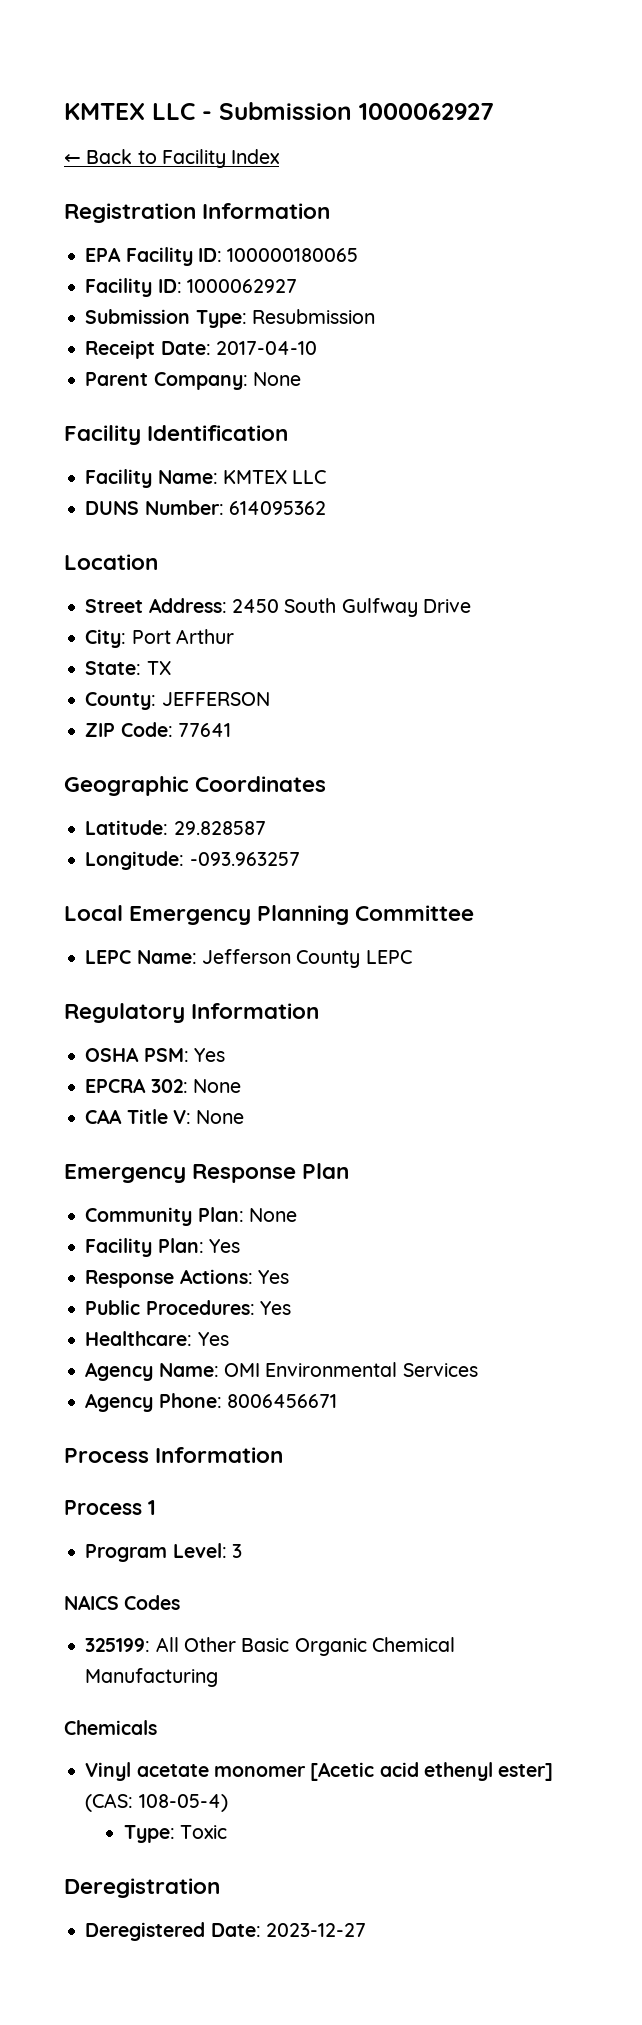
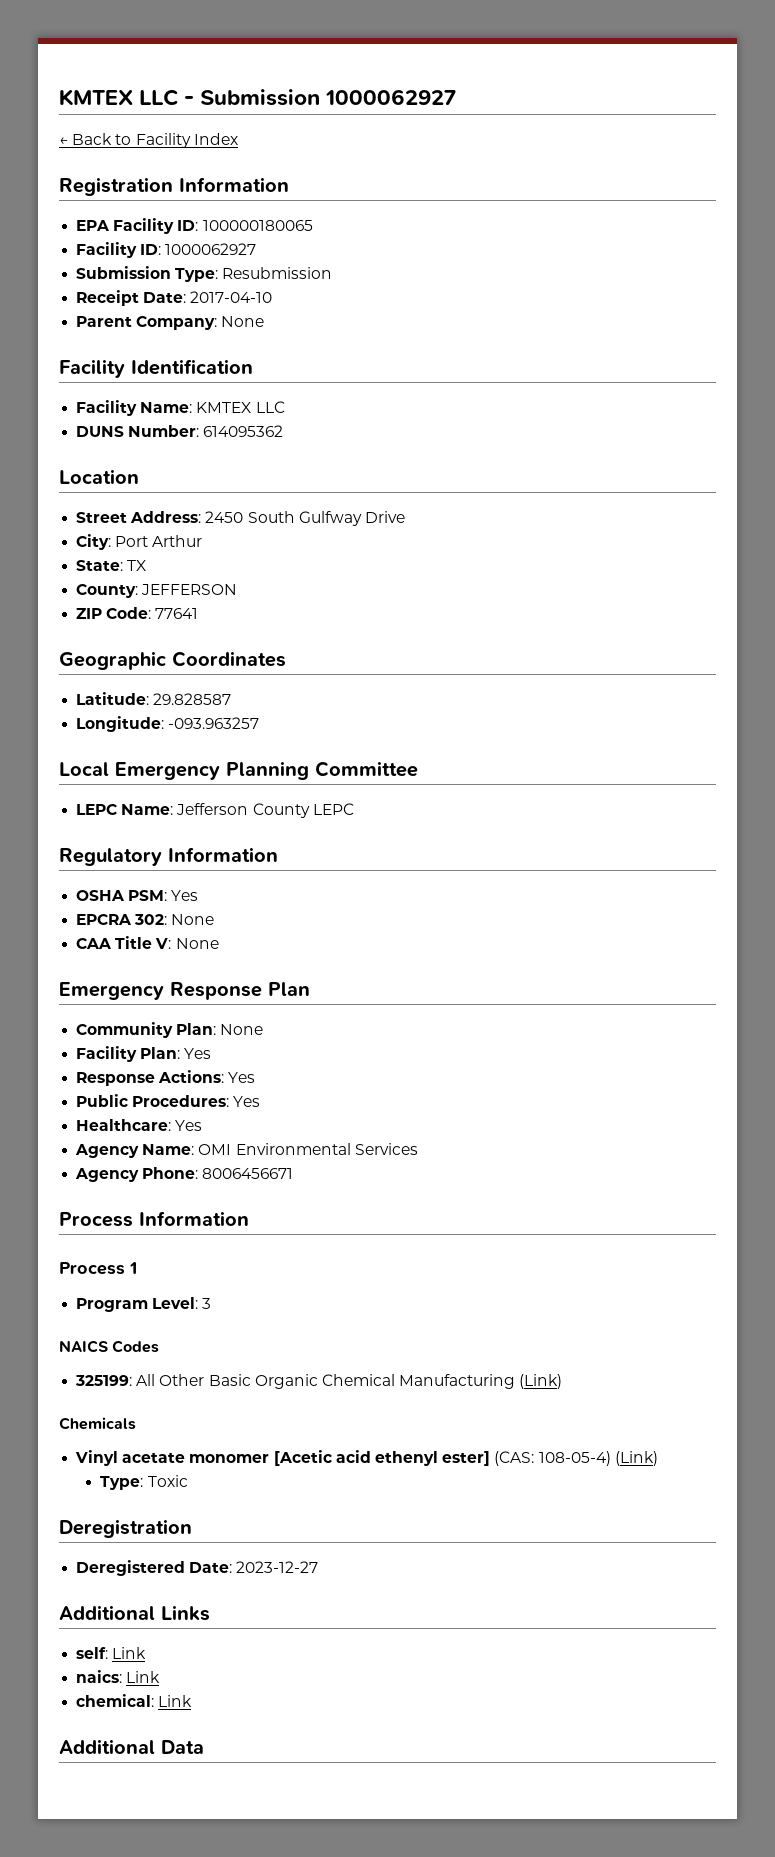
(219, 1677) none -> [519,1374,563,1389] (Link)
(228, 1803) none -> [614,1451,658,1466] (Link)
(366, 1930) none -> [59,1605,210,1621] [76,1647,147,1659] [76,1670,161,1683] [76,1694,193,1707] [59,1739,204,1754] // Additional Links // self: Link // naics: Link // chemical: Link // Additional Data

